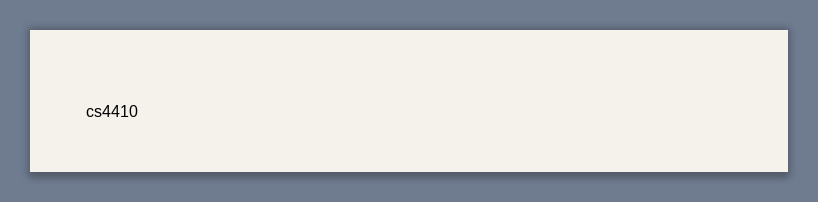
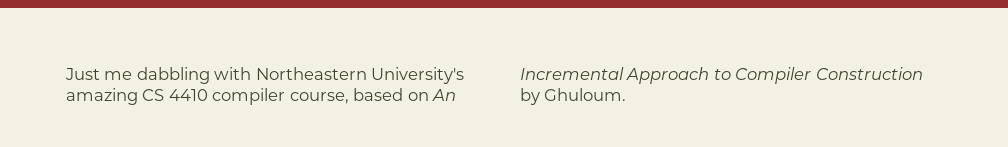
[86,105,138,117] cs4410 -> [65,67,465,84] [66,88,457,105] [520,67,923,84] [520,88,627,105] Just me dabbling with Northeastern University's amazing CS 4410 compiler course, based on An Incremental Approach to Compiler Construction by Ghuloum.

